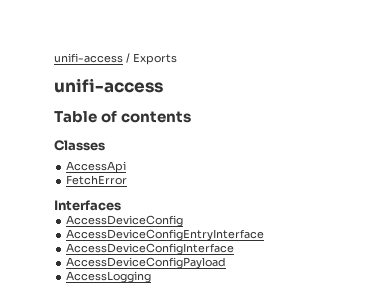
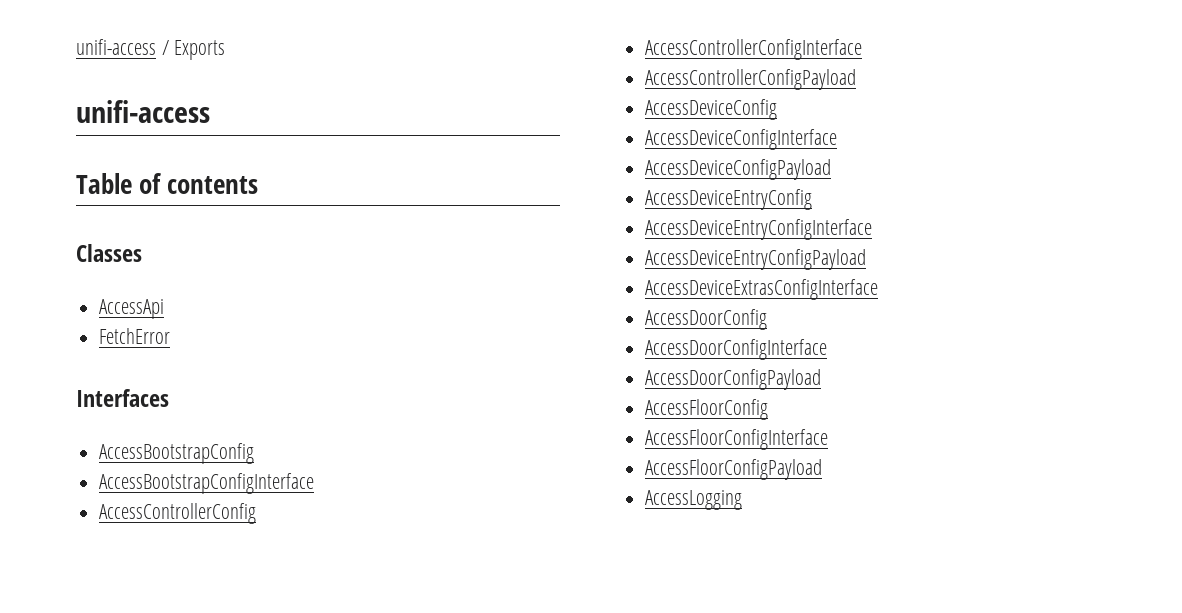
(121, 205) none -> [99,443,255,464] [99,473,315,494] [99,503,257,524] [645,39,863,60] [645,69,857,90] // AccessBootstrapConfig // AccessBootstrapConfigInterface // AccessControllerConfig // AccessControllerConfigInterface // AccessControllerConfigPayload
[66,229,265,241] // AccessDeviceConfigEntryInterface -> (778, 109) none
(227, 263) none -> [645,189,813,210] [645,219,873,240] [645,249,867,270] [645,279,879,300] [645,309,768,330] [645,339,828,360] [645,369,822,390] [645,399,769,420] [645,429,829,450] [645,459,823,480] // AccessDeviceEntryConfig // AccessDeviceEntryConfigInterface // AccessDeviceEntryConfigPayload // AccessDeviceExtrasConfigInterface // AccessDoorConfig // AccessDoorConfigInterface // AccessDoorConfigPayload // AccessFloorConfig // AccessFloorConfigInterface // AccessFloorConfigPayload

